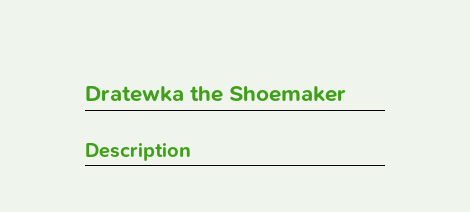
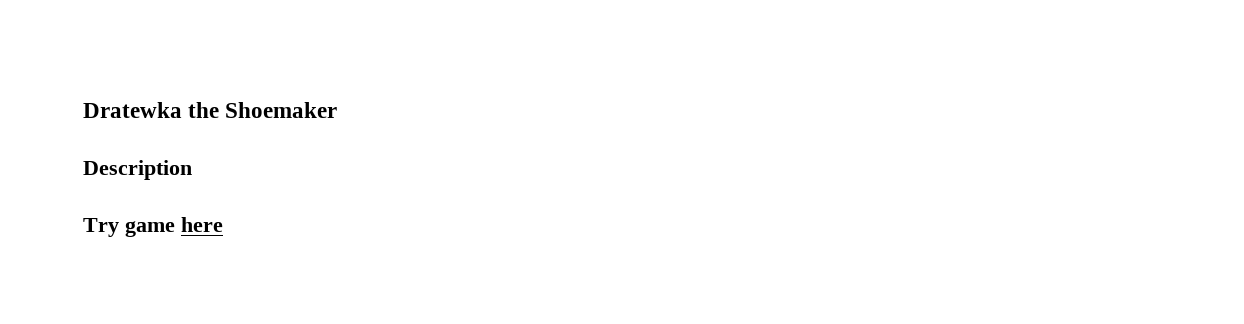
(191, 151) none -> [83,217,223,237] // Try game here

